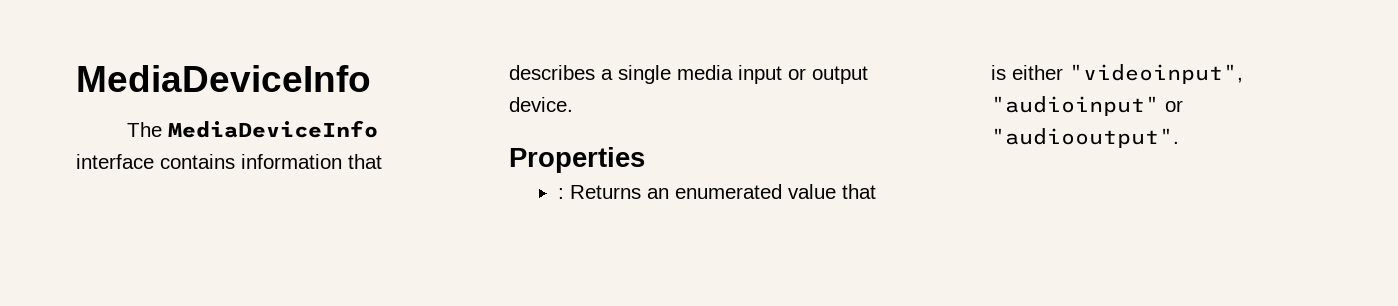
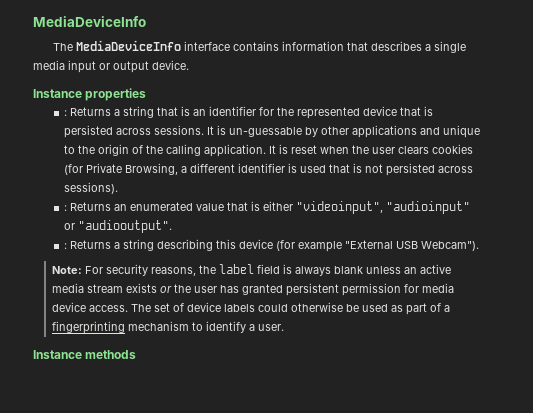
[509,147,645,173] Properties -> [33,88,147,101] [63,106,433,119] [63,125,480,138] [63,144,473,157] [63,163,473,176] [63,182,118,194] Instance properties // : Returns a string that is an identifier for the represented device that is persisted across sessions. It is un-guessable by other applications and unique to the origin of the calling application. It is reset when the user clears cookies (for Private Browsing, a different identifier is used that is not persisted across sessions).
(1179, 138) none -> [63,239,479,252] [51,264,451,276] [51,283,454,296] [51,302,450,315] [51,321,284,334] [33,350,137,359] // : Returns a string describing this device (for example "External USB Webcam"). // Note: For security reasons, the label field is always blank unless an active media stream exists or the user has granted persistent permission for media device access. The set of device labels could otherwise be used as part of a fingerprinting mechanism to identify a user. // Instance methods

